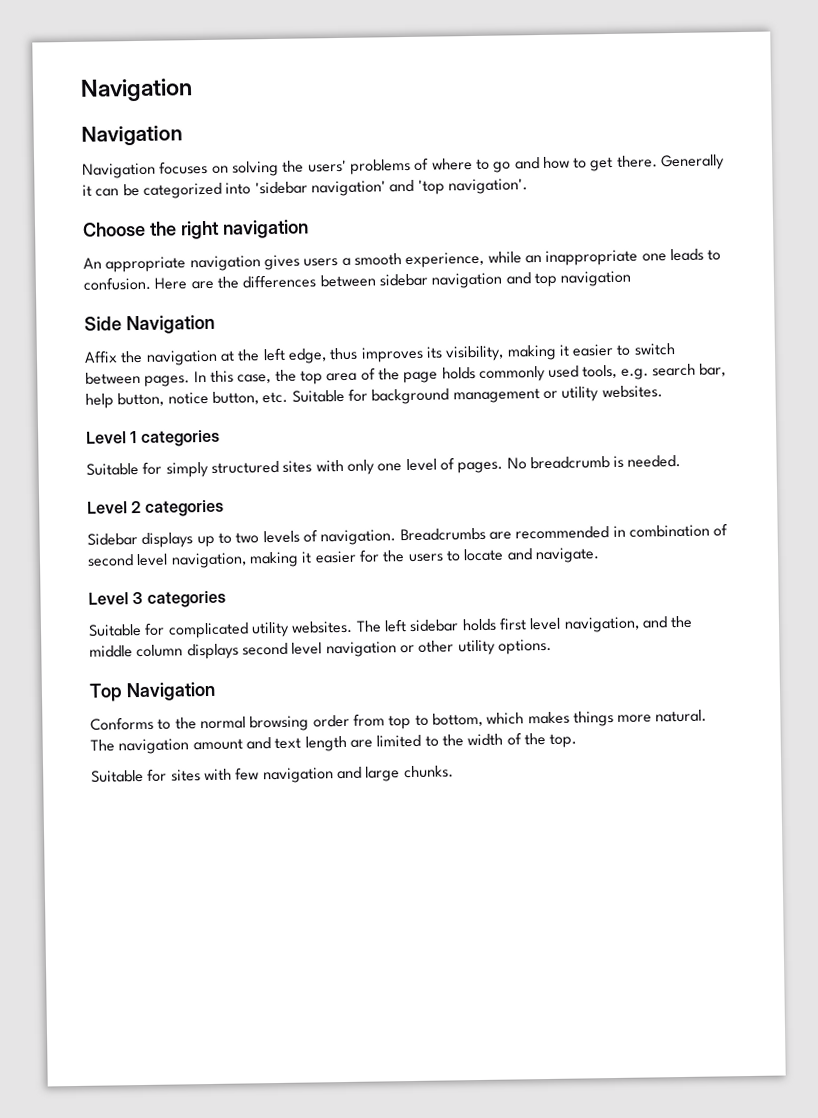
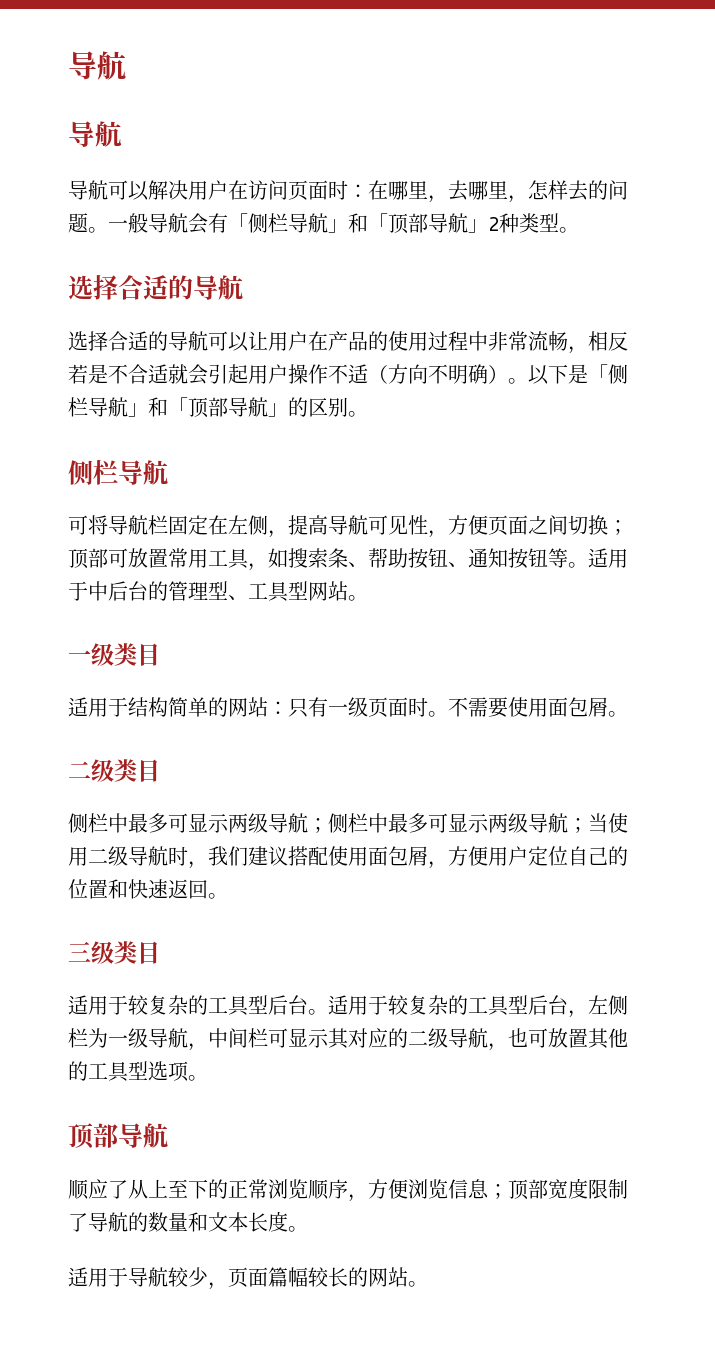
[80,78,193,102] [81,125,183,146] [82,154,726,179] [82,178,528,199] [82,219,309,240] [83,248,722,273] [83,270,632,291] [84,314,215,335] [84,343,676,366] [85,363,727,387] [85,385,663,409] [86,429,220,447] [86,454,682,478] [87,499,224,517] [87,523,729,548] [87,547,600,569] [88,590,226,608] [88,615,694,639] [89,638,552,660] [89,681,216,702] [90,709,708,732] [90,732,578,755] [91,765,454,784] Navigation // Navigation // Navigation focuses on solving the users' problems of where to go and how to get there. Generally it can be categorized into 'sidebar navigation' and 'top navigation'. // Choose the right navigation // An appropriate navigation gives users a smooth experience, while an inappropriate one leads to confusion. Here are the differences between sidebar navigation and top navigation // Side Navigation // Affix the navigation at the left edge, thus improves its visibility, making it easier to switch between pages. In this case, the top area of the page holds commonly used tools, e.g. search bar, help button, notice button, etc. Suitable for background management or utility websites. // Level 1 categories // Suitable for simply structured sites with only one level of pages. No breadcrumb is needed. // Level 2 categories // Sidebar displays up to two levels of navigation. Breadcrumbs are recommended in combination of second level navigation, making it easier for the users to locate and navigate. // Level 3 categories // Suitable for complicated utility websites. The left sidebar holds first level navigation, and the middle column displays second level navigation or other utility options. // Top Navigation // Conforms to the normal browsing order from top to bottom, which makes things more natural. The navigation amount and text length are limited to the width of the top. // Suitable for sites with few navigation and large chunks. -> [68,51,126,80] [68,121,122,147] [68,180,628,203] [68,213,579,234] [68,275,243,300] [68,331,628,354] [68,364,628,385] [68,397,368,418] [68,459,168,485] [68,515,628,538] [68,548,628,571] [68,581,368,602] [68,643,160,666] [68,697,628,718] [68,759,160,782] [68,813,628,833] [68,846,628,869] [68,879,228,899] [68,941,160,964] [68,995,628,1018] [68,1028,628,1051] [68,1061,208,1082] [68,1123,168,1149] [68,1178,628,1202] [68,1211,308,1232] [68,1267,428,1290] 导航 // 导航 // 导航可以解决用户在访问页面时：在哪里，去哪里，怎样去的问题。一般导航会有「侧栏导航」和「顶部导航」2种类型。 // 选择合适的导航 // 选择合适的导航可以让用户在产品的使用过程中非常流畅，相反若是不合适就会引起用户操作不适（方向不明确）。以下是「侧栏导航」和「顶部导航」的区别。 // 侧栏导航 // 可将导航栏固定在左侧，提高导航可见性，方便页面之间切换；顶部可放置常用工具，如搜索条、帮助按钮、通知按钮等。适用于中后台的管理型、工具型网站。 // 一级类目 // 适用于结构简单的网站：只有一级页面时。不需要使用面包屑。 // 二级类目 // 侧栏中最多可显示两级导航；侧栏中最多可显示两级导航；当使用二级导航时，我们建议搭配使用面包屑，方便用户定位自己的位置和快速返回。 // 三级类目 // 适用于较复杂的工具型后台。适用于较复杂的工具型后台，左侧栏为一级导航，中间栏可显示其对应的二级导航，也可放置其他的工具型选项。 // 顶部导航 // 顺应了从上至下的正常浏览顺序，方便浏览信息；顶部宽度限制了导航的数量和文本长度。 // 适用于导航较少，页面篇幅较长的网站。

